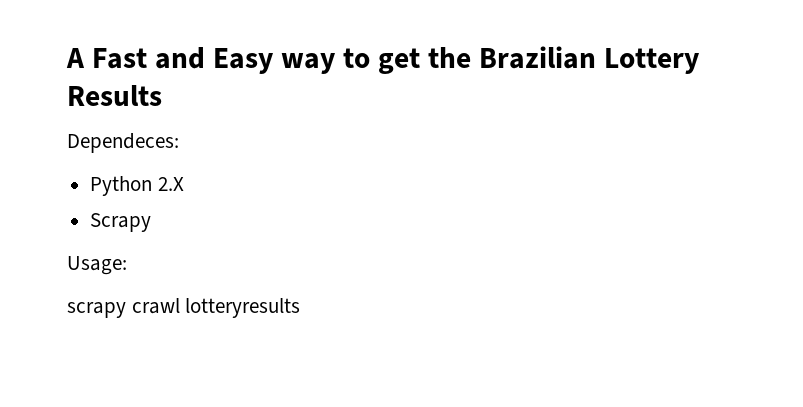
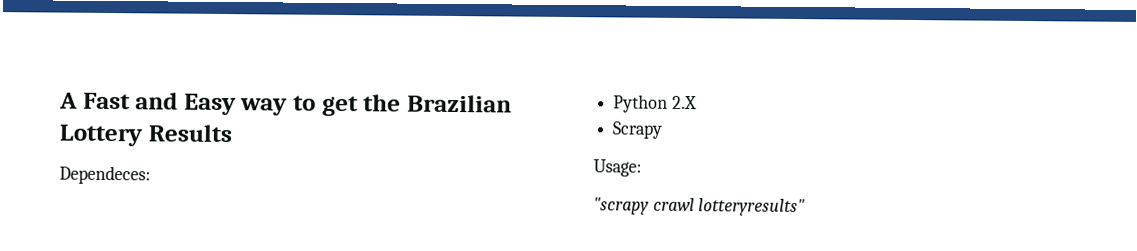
[67,298,301,318] scrapy crawl lotteryresults -> [593,197,806,217] "scrapy crawl lotteryresults"

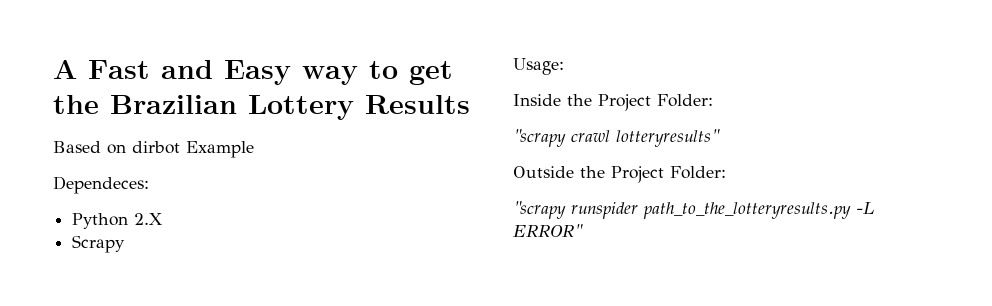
(232, 133) none -> [53,141,254,158] // Based on dirbot Example
(642, 168) none -> [513,94,713,111] // Inside the Project Folder:
(806, 207) none -> [513,166,726,183] [513,201,874,219] [513,224,583,238] // Outside the Project Folder: // "scrapy runspider path_to_the_lotteryresults.py -L ERROR"

